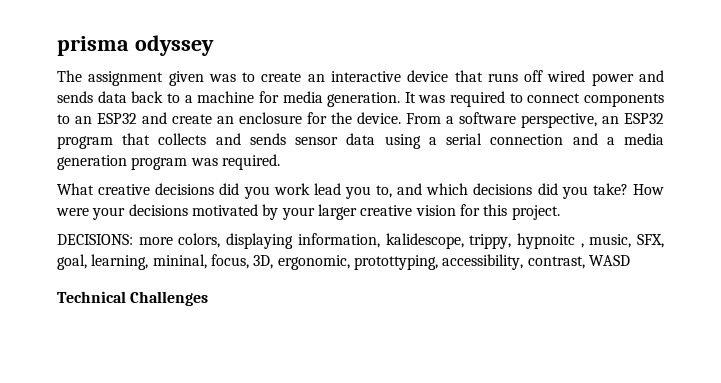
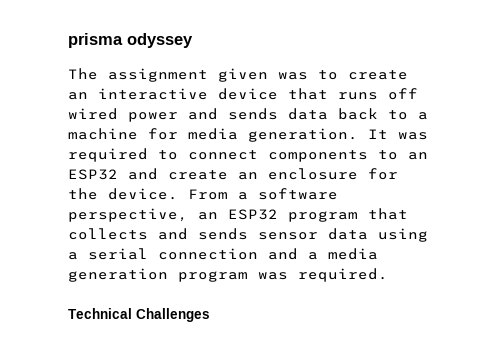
[57,183,664,199] [56,204,560,220] [57,233,665,249] [57,254,630,270] // What creative decisions did you work lead you to, and which decisions did you take? How were your decisions motivated by your larger creative vision for this project. // DECISIONS: more colors, displaying information, kalidescope, trippy, hypnoitc , music, SFX, goal, learning, mininal, focus, 3D, ergonomic, protottyping, accessibility, contrast, WASD -> (388, 275) none

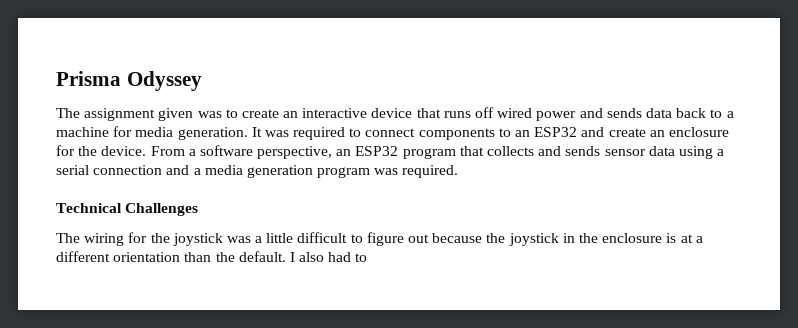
[68,33,193,48] prisma odyssey -> [56,71,202,91] Prisma Odyssey
(210, 315) none -> [56,232,703,246] [56,251,368,262] // The wiring for the joystick was a little difficult to figure out because the joystick in the enclosure is at a different orientation than the default. I also had to

